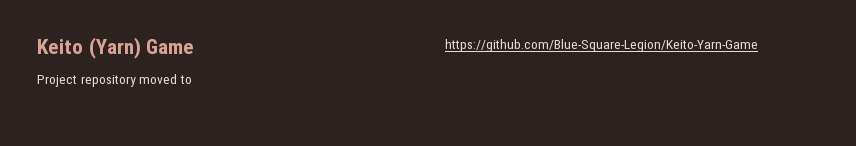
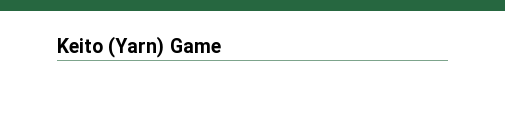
[37,74,192,87] [445,39,758,52] // Project repository moved to https://github.com/Blue-Square-Legion/Keito-Yarn-Game -> (221, 45) none

